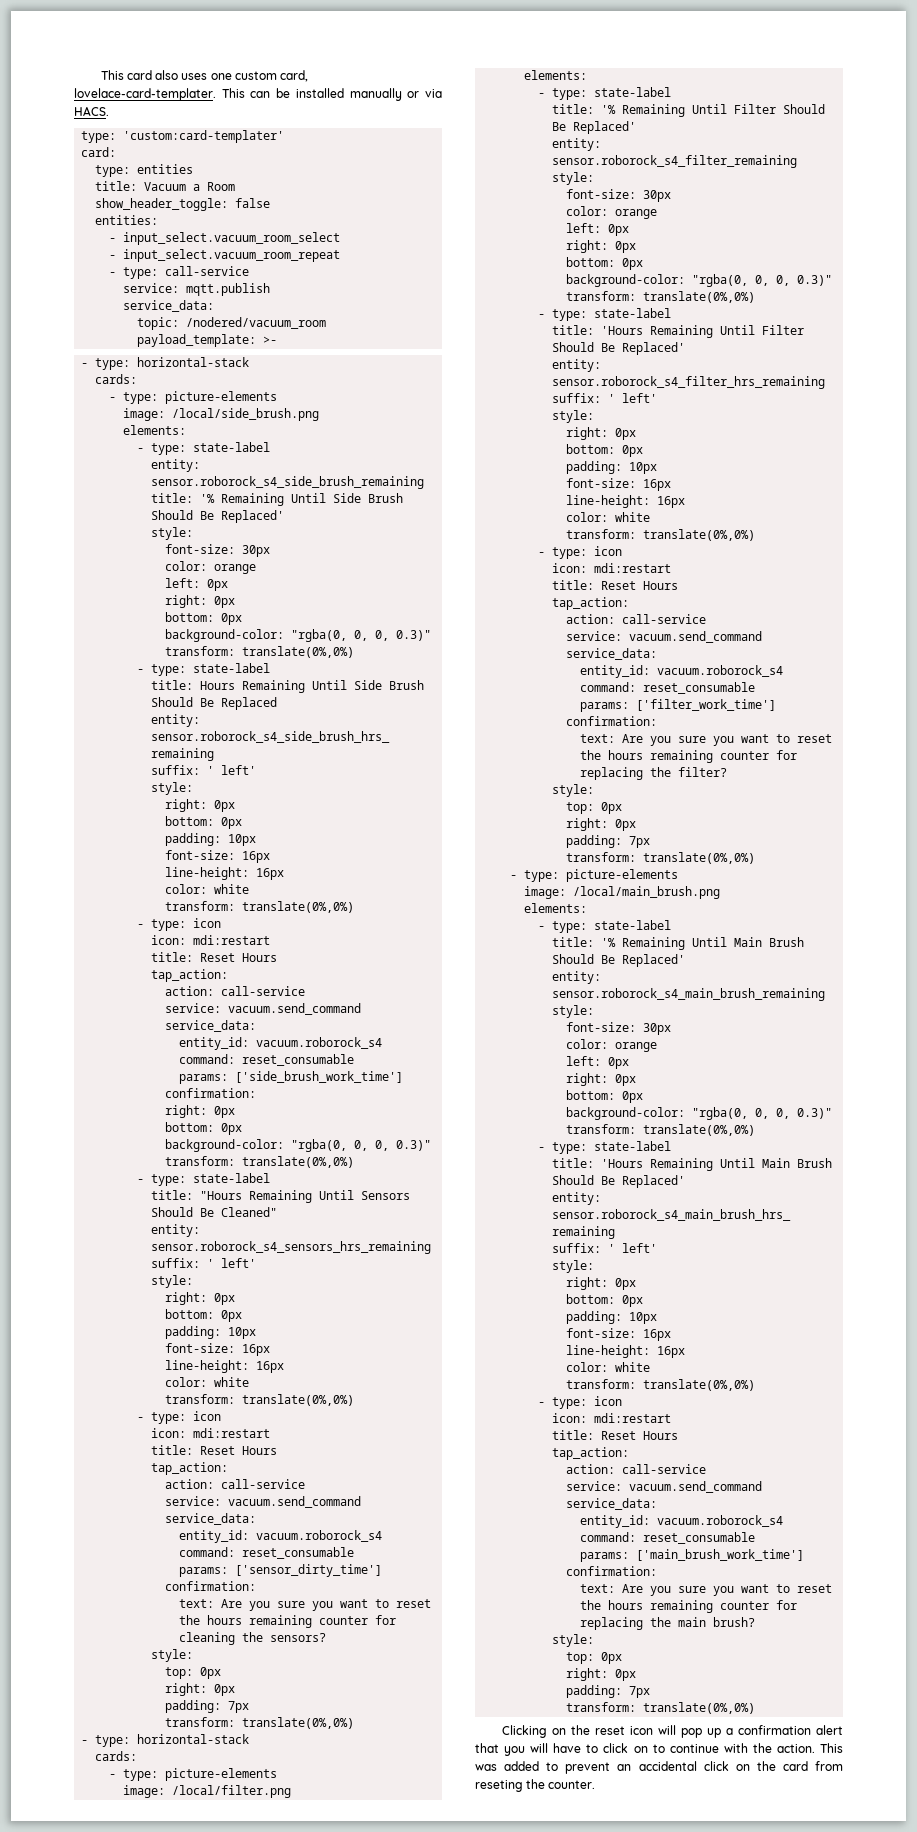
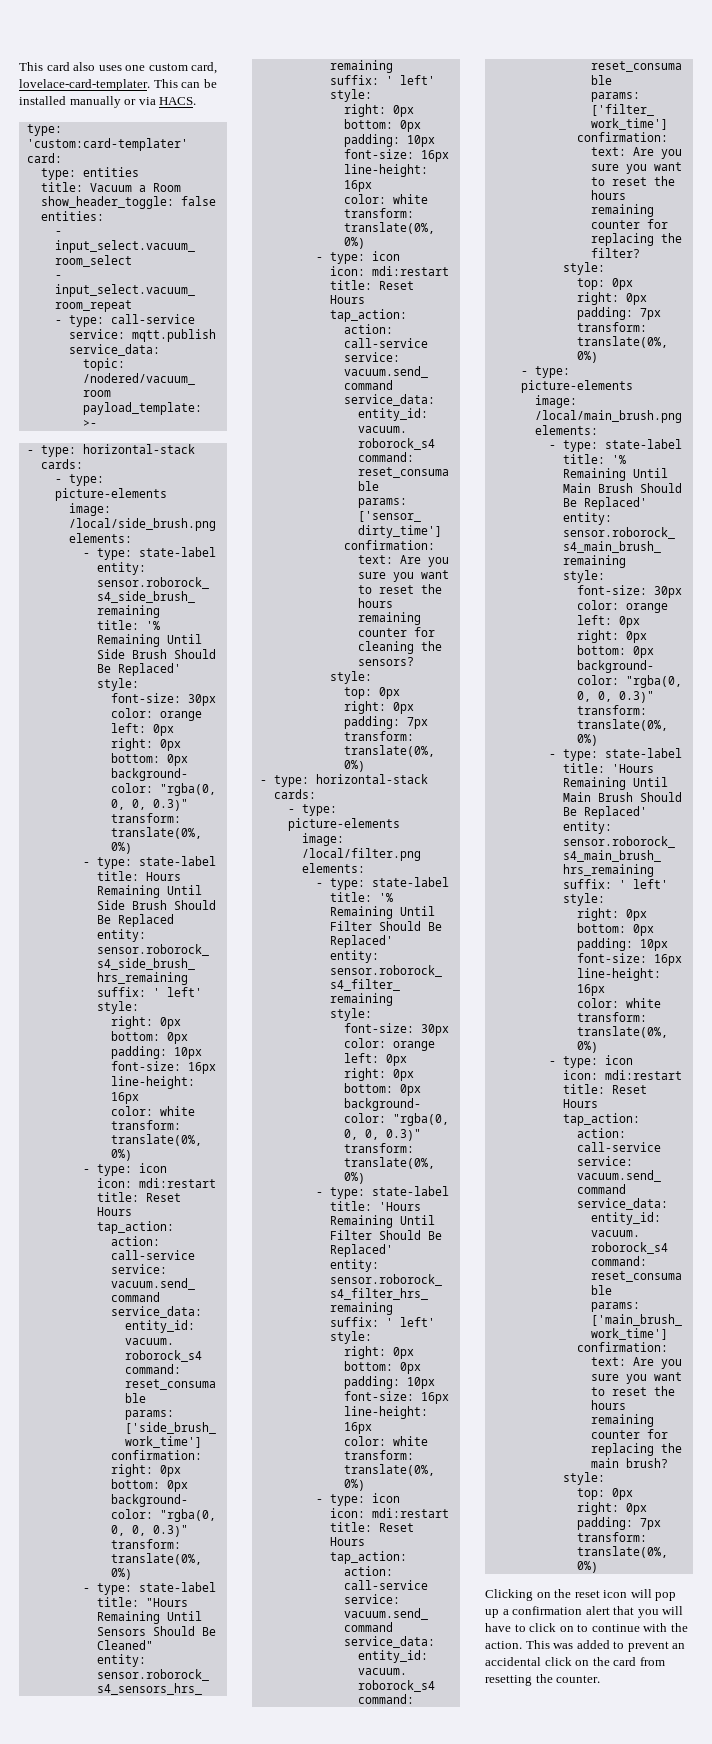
[475,1780,523,1792] reseting -> [485,1675,532,1686] resetting

